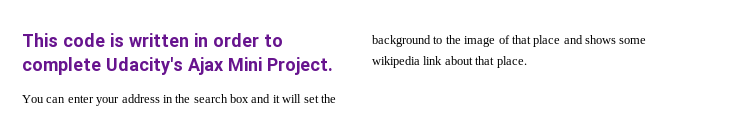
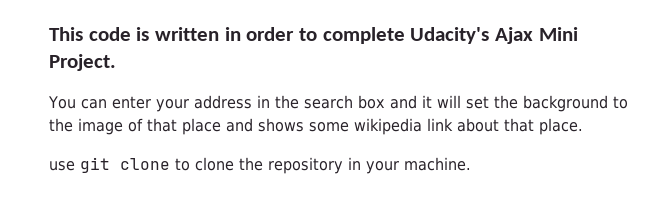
(527, 62) none -> [49,157,471,174] // use git clone to clone the repository in your machine.

